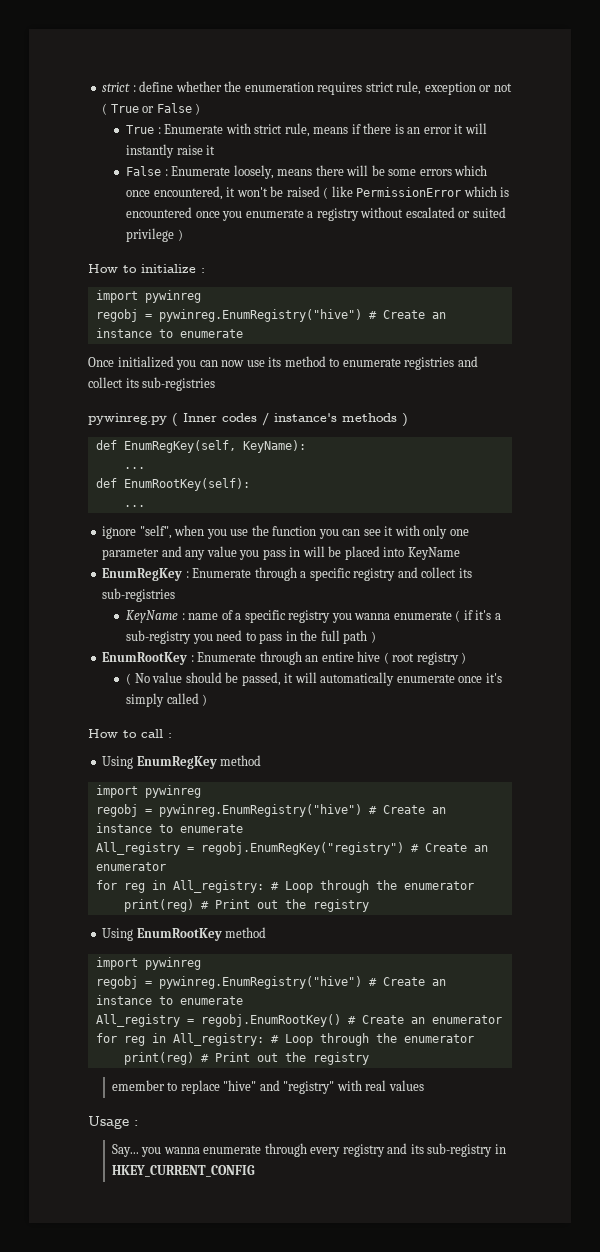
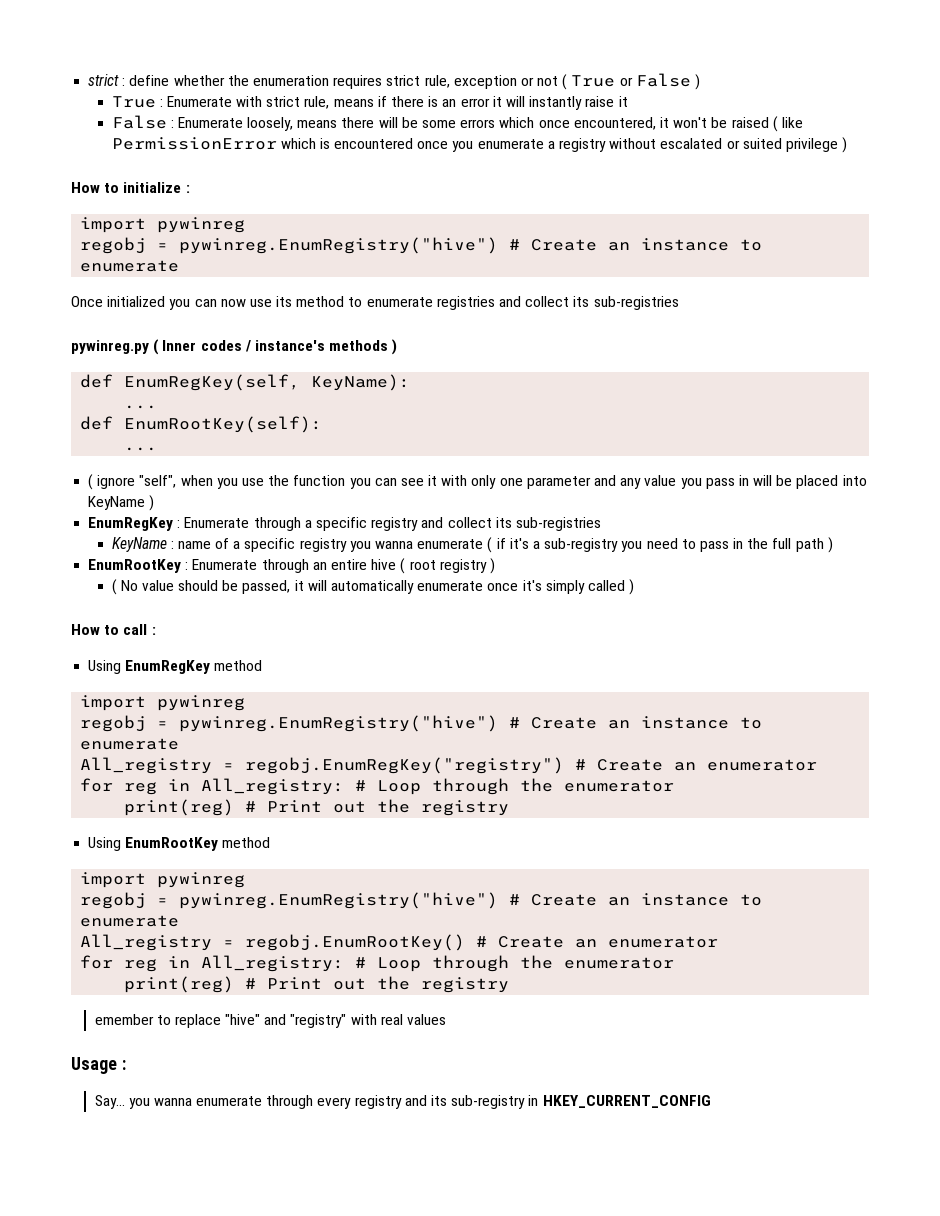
(145, 506) none -> [88,474,94,490] (
(460, 553) none -> [149,495,155,511] )

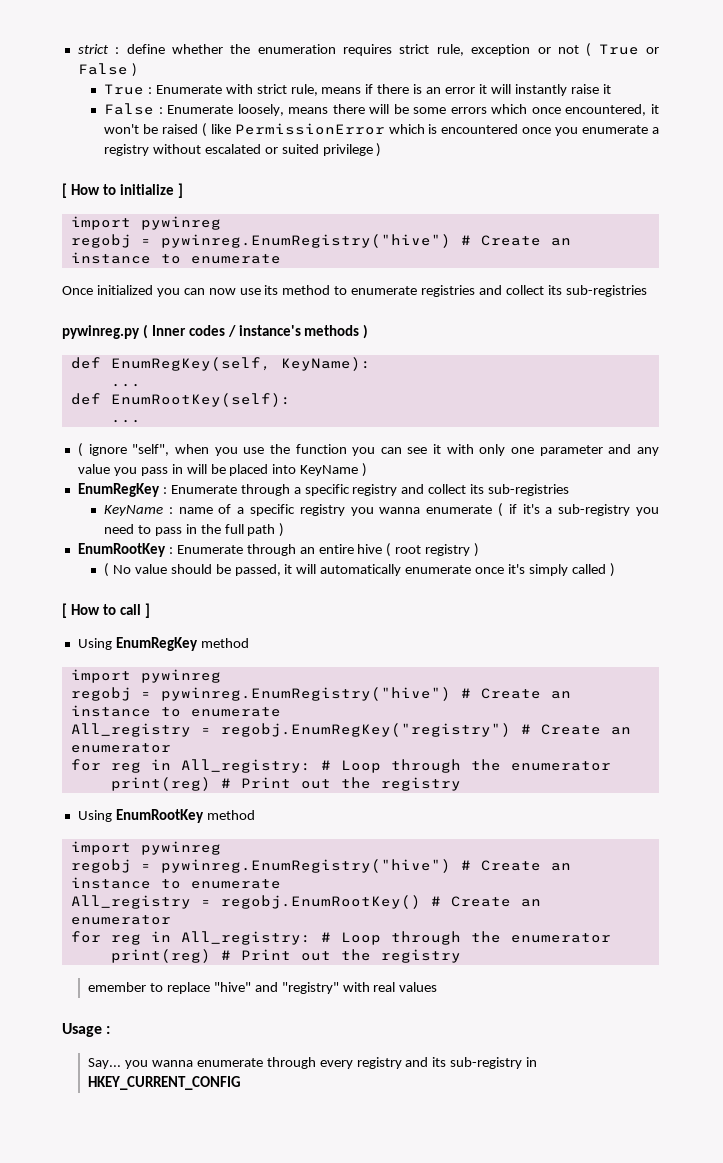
(848, 145) none -> [62,183,67,198] [
[185,185,190,193] : -> [177,183,183,198] ]
(635, 587) none -> [62,603,67,618] [
[151,627,156,635] : -> [144,603,150,618] ]

